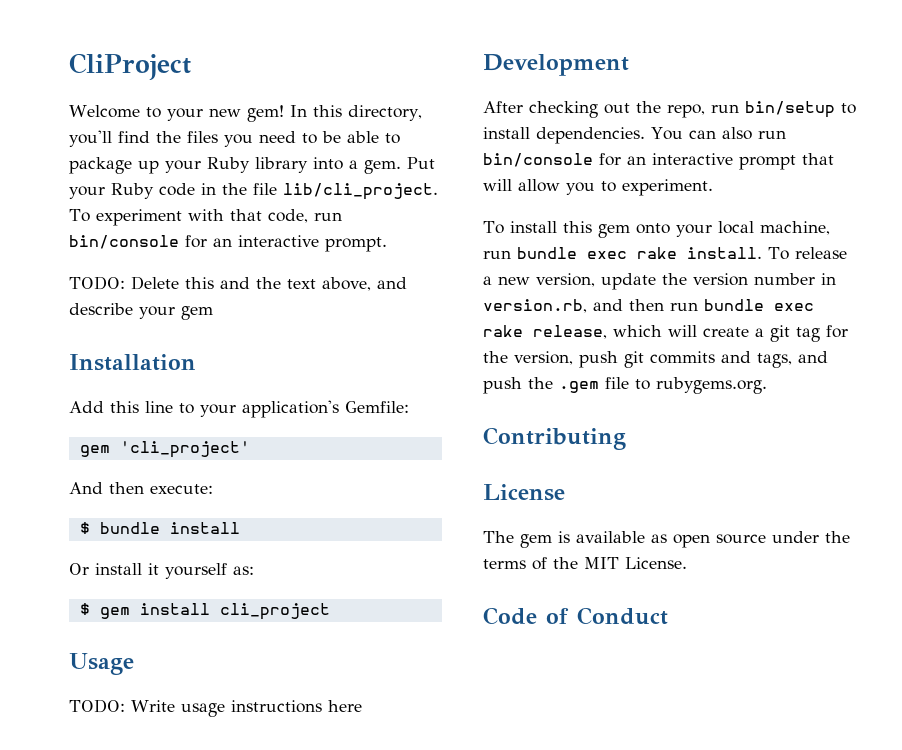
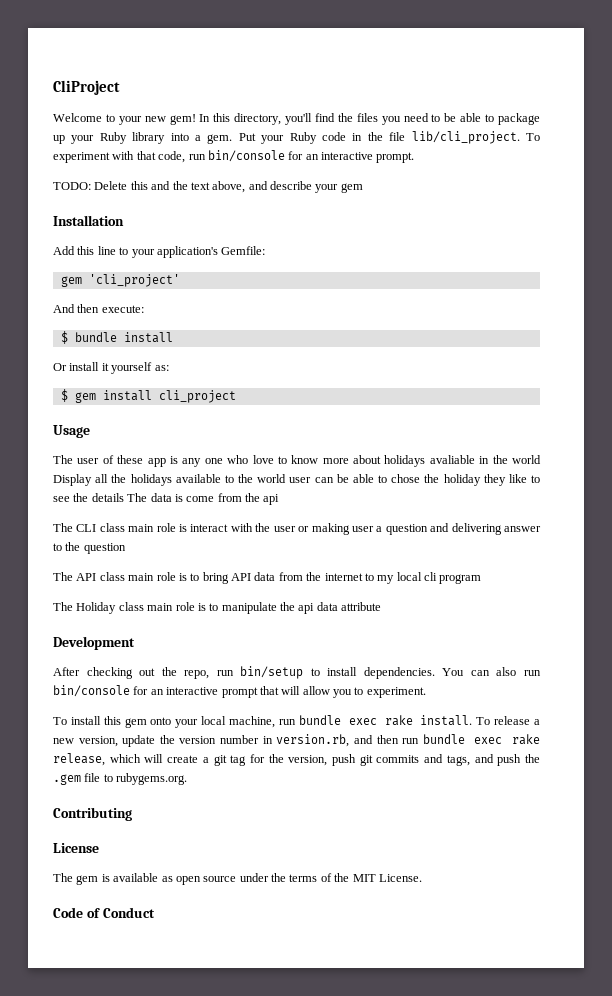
[69,699,362,717] TODO: Write usage instructions here -> [53,455,542,467] [53,474,541,486] [53,493,280,505] [53,523,542,535] [53,542,126,554] [53,572,482,584] [53,602,382,614] The user of these app is any one who love to know more about holidays avaliable in the world Display all the holidays available to the world user can be able to chose the holiday they like to see the details The data is come from the api // The CLI class main role is interact with the user or making user a question and delivering answer to the question // The API class main role is to bring API data from the internet to my local cli program // The Holiday class main role is to manipulate the api data attribute

